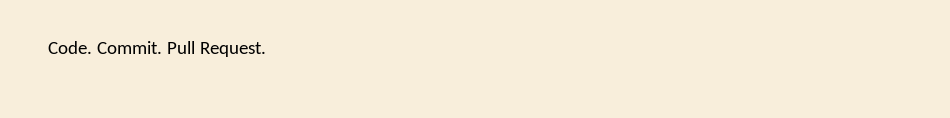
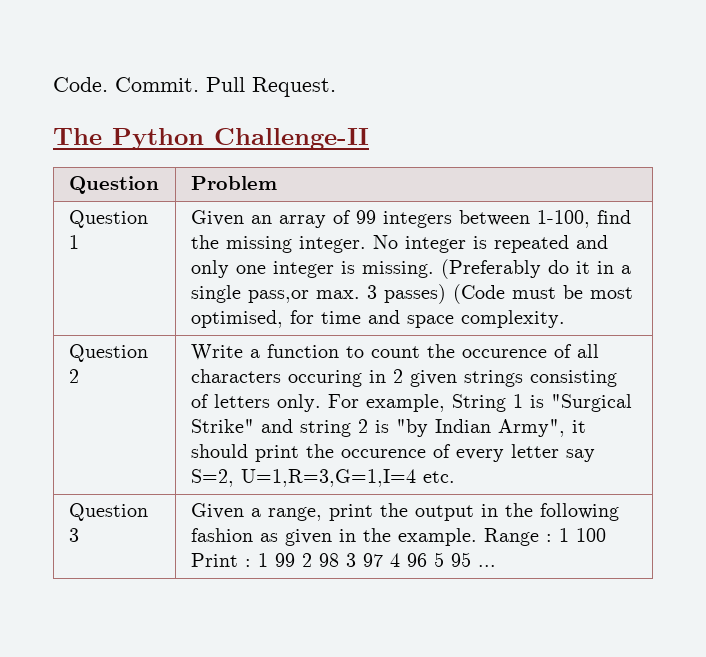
(266, 49) none -> [53,128,369,150] [68,176,159,194] [190,176,277,190] [68,210,148,228] [68,235,79,249] [190,210,631,228] [190,235,608,253] [190,259,631,279] [190,284,633,304] [190,310,565,328] [68,344,148,362] [68,369,79,383] [190,344,599,361] [190,369,617,387] [190,394,632,412] [190,419,586,437] [190,444,595,462] [190,469,455,487] [68,503,148,521] [68,528,79,542] [190,503,619,521] [190,528,606,546] [190,552,496,567] // The Python Challenge-II // Question | Problem // Question 1 | Given an array of 99 integers between 1-100, find the missing integer. No integer is repeated and only one integer is missing. (Preferably do it in a single pass,or max. 3 passes) (Code must be most optimised, for time and space complexity. // Question 2 | Write a function to count the occurence of all characters occuring in 2 given strings consisting of letters only. For example, String 1 is "Surgical Strike" and string 2 is "by Indian Army", it should print the occurence of every letter say S=2, U=1,R=3,G=1,I=4 etc. // Question 3 | Given a range, print the output in the following fashion as given in the example. Range : 1 100 Print : 1 99 2 98 3 97 4 96 5 95 ...

